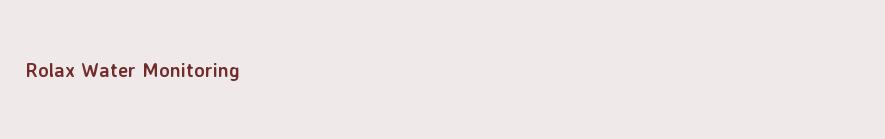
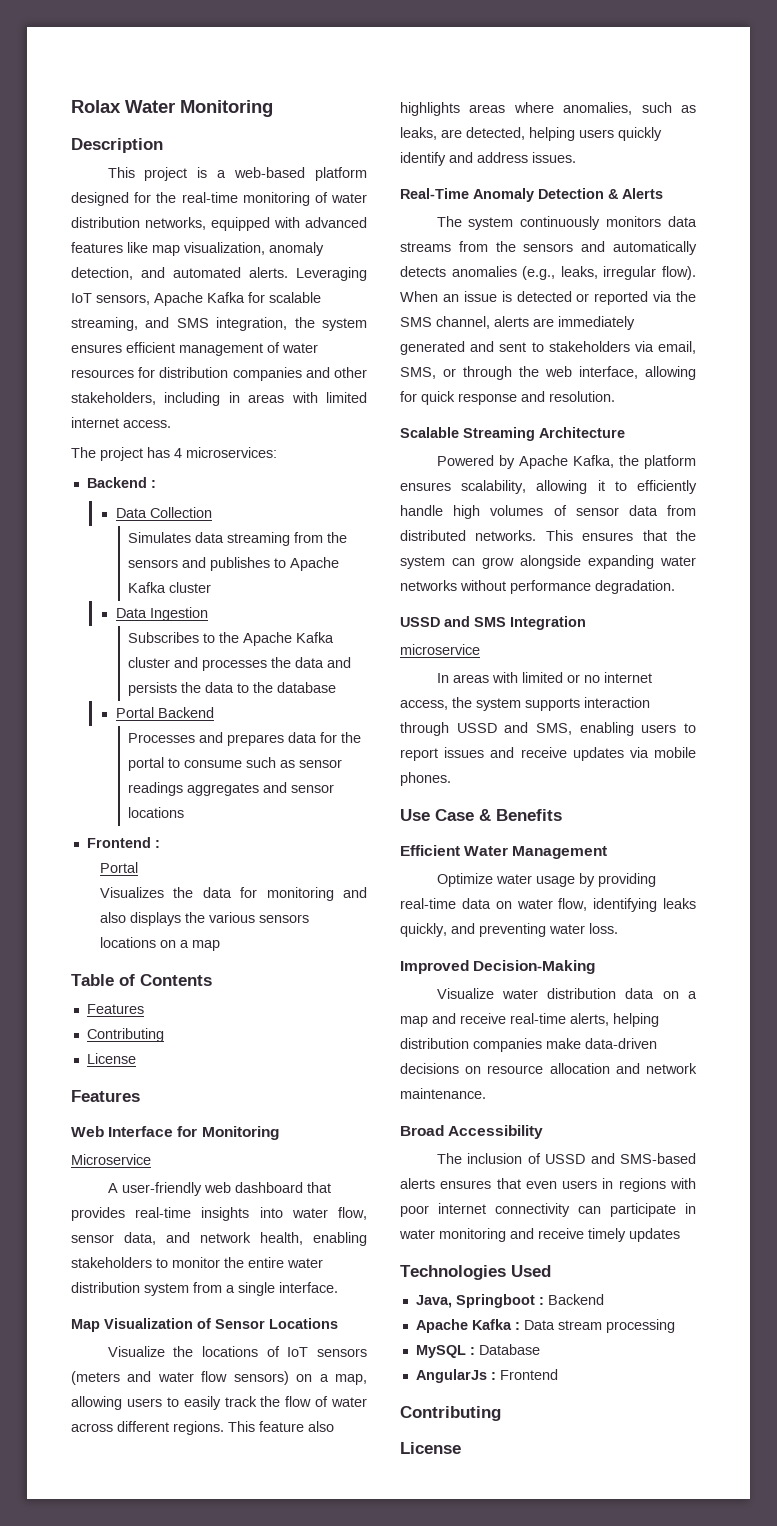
(240, 72) none -> [71,138,163,153] [107,167,367,181] [71,192,367,206] [71,217,367,231] [71,242,324,256] [71,267,367,281] [71,292,321,306] [71,317,367,331] [71,342,318,356] [71,367,367,381] [71,392,367,406] [71,417,171,428] [71,447,277,461] [86,477,156,488] [115,507,212,518] [128,532,348,546] [128,557,340,571] [128,582,212,593] [115,607,208,621] [128,632,335,646] [128,657,352,671] [128,682,337,696] [115,707,214,718] [128,732,362,746] [128,757,343,771] [128,782,335,796] [128,807,185,818] [86,837,160,848] [99,862,138,873] [99,887,367,901] [99,912,309,926] [99,937,220,951] [71,974,212,986] [86,1004,144,1014] [86,1028,164,1042] [86,1053,136,1064] [71,1090,140,1102] [71,1126,279,1140] [71,1154,151,1165] [107,1182,331,1196] [71,1207,367,1221] [71,1232,367,1246] [71,1257,323,1268] [71,1282,338,1296] [71,1318,338,1332] [107,1346,368,1357] [71,1371,367,1385] [71,1396,367,1410] [71,1421,334,1435] [400,102,696,116] [400,127,662,141] [400,152,576,166] [400,188,663,202] [436,216,697,230] [400,241,697,255] [400,266,696,280] [400,291,696,305] [400,316,635,330] [400,341,696,355] [400,366,696,380] [400,391,615,405] [400,427,625,441] [436,455,696,469] [400,480,697,494] [400,505,696,519] [400,530,696,541] [400,555,696,569] [400,580,675,594] [400,616,586,630] [400,644,480,655] [436,672,652,683] [400,697,650,711] [400,722,696,736] [400,747,696,761] [400,772,451,786] [400,809,562,821] [400,845,608,859] [436,873,656,887] [400,898,696,912] [400,923,618,937] [400,960,596,974] [436,988,697,999] [400,1013,659,1027] [400,1038,657,1052] [400,1063,697,1074] [400,1088,486,1099] [400,1125,544,1139] [436,1153,696,1164] [400,1178,696,1192] [400,1203,696,1217] [399,1228,680,1242] [400,1265,551,1280] [415,1294,604,1308] [415,1319,675,1333] [415,1344,540,1358] [415,1369,558,1383] [400,1406,501,1421] [400,1442,461,1454] // Description // This project is a web-based platform designed for the real-time monitoring of water distribution networks, equipped with advanced features like map visualization, anomaly detection, and automated alerts. Leveraging IoT sensors, Apache Kafka for scalable streaming, and SMS integration, the system ensures efficient management of water resources for distribution companies and other stakeholders, including in areas with limited internet access. // The project has 4 microservices: // Backend : // Data Collection // Simulates data streaming from the sensors and publishes to Apache Kafka cluster // Data Ingestion // Subscribes to the Apache Kafka cluster and processes the data and persists the data to the database // Portal Backend // Processes and prepares data for the portal to consume such as sensor readings aggregates and sensor locations // Frontend : // Portal // Visualizes the data for monitoring and also displays the various sensors locations on a map // Table of Contents // Features // Contributing // License // Features // Web Interface for Monitoring // Microservice // A user-friendly web dashboard that provides real-time insights into water flow, sensor data, and network health, enabling stakeholders to monitor the entire water distribution system from a single interface. // Map Visualization of Sensor Locations // Visualize the locations of IoT sensors (meters and water flow sensors) on a map, allowing users to easily track the flow of water across different regions. This feature also highlights areas where anomalies, such as leaks, are detected, helping users quickly identify and address issues. // Real-Time Anomaly Detection & Alerts // The system continuously monitors data streams from the sensors and automatically detects anomalies (e.g., leaks, irregular flow). When an issue is detected or reported via the SMS channel, alerts are immediately generated and sent to stakeholders via email, SMS, or through the web interface, allowing for quick response and resolution. // Scalable Streaming Architecture // Powered by Apache Kafka, the platform ensures scalability, allowing it to efficiently handle high volumes of sensor data from distributed networks. This ensures that the system can grow alongside expanding water networks without performance degradation. // USSD and SMS Integration // microservice // In areas with limited or no internet access, the system supports interaction through USSD and SMS, enabling users to report issues and receive updates via mobile phones. // Use Case & Benefits // Efficient Water Management // Optimize water usage by providing real-time data on water flow, identifying leaks quickly, and preventing water loss. // Improved Decision-Making // Visualize water distribution data on a map and receive real-time alerts, helping distribution companies make data-driven decisions on resource allocation and network maintenance. // Broad Accessibility // The inclusion of USSD and SMS-based alerts ensures that even users in regions with poor internet connectivity can participate in water monitoring and receive timely updates // Technologies Used // Java, Springboot : Backend // Apache Kafka : Data stream processing // MySQL : Database // AngularJs : Frontend // Contributing // License

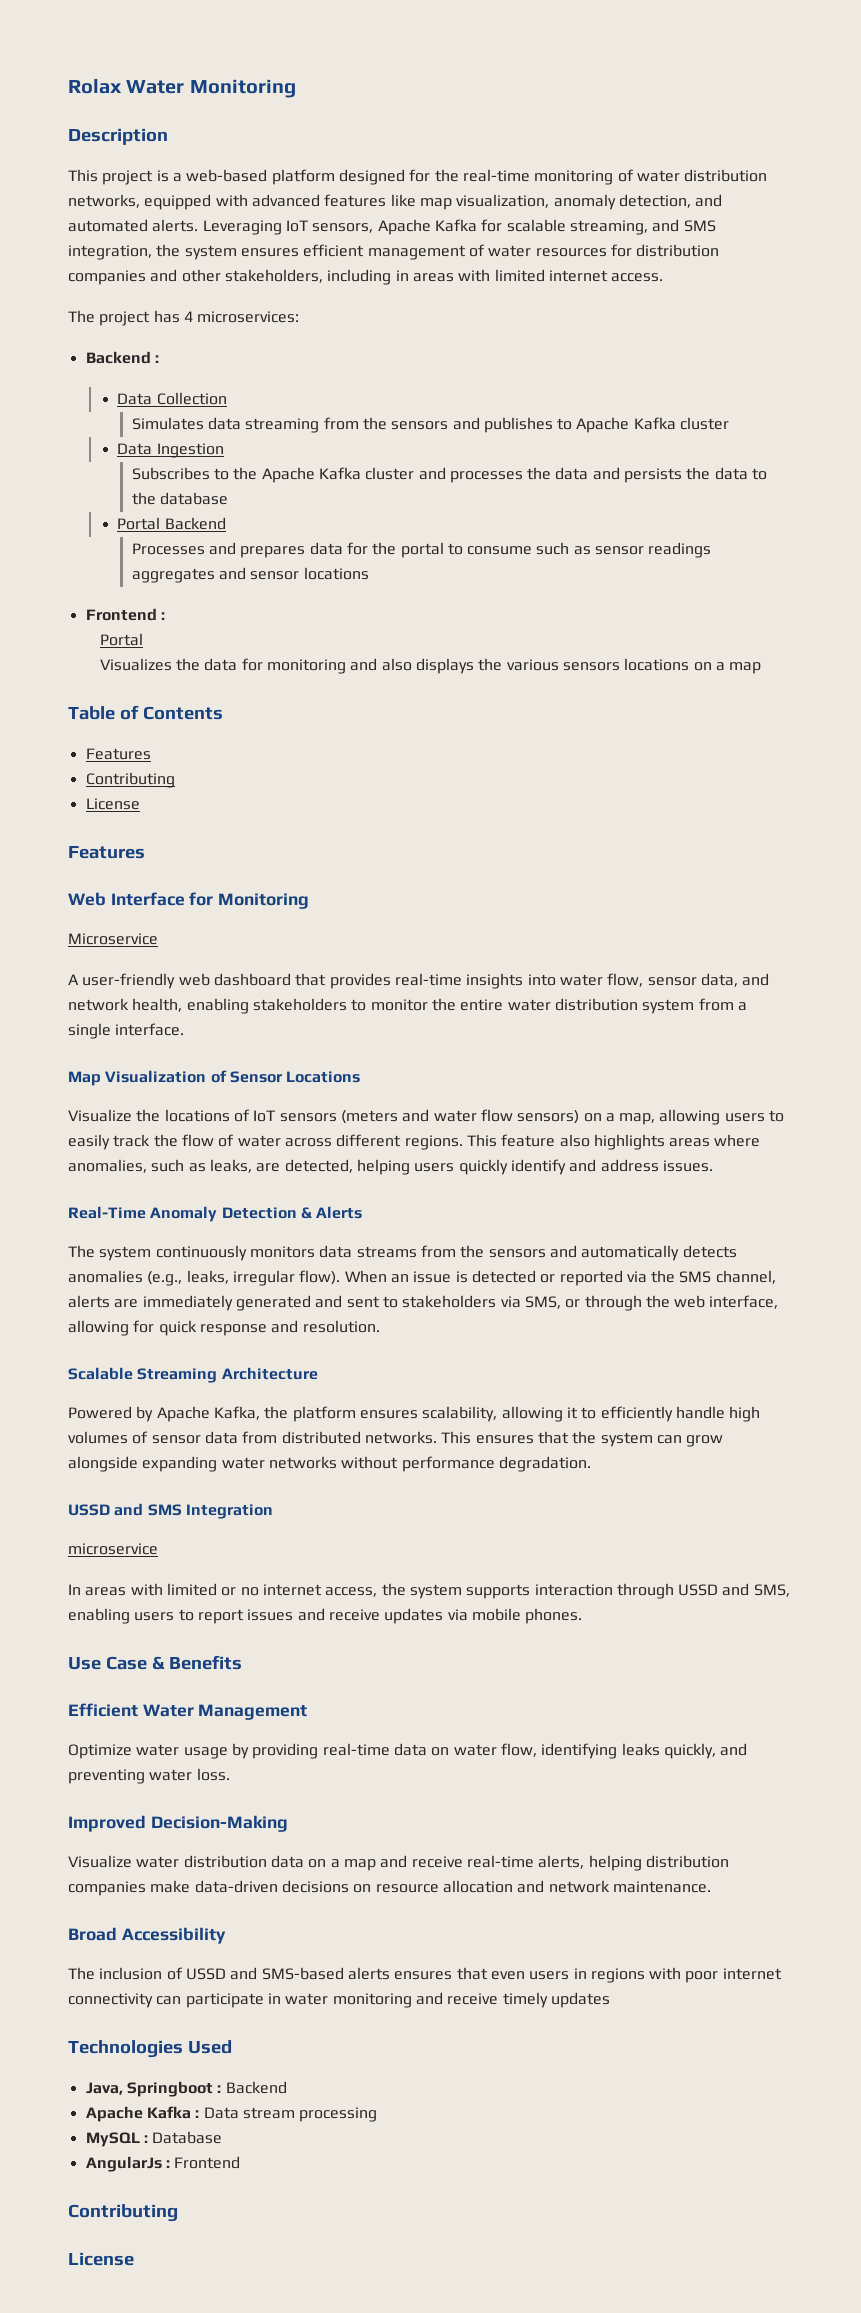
[658,341,696,354] email, -> (521, 1302) none

